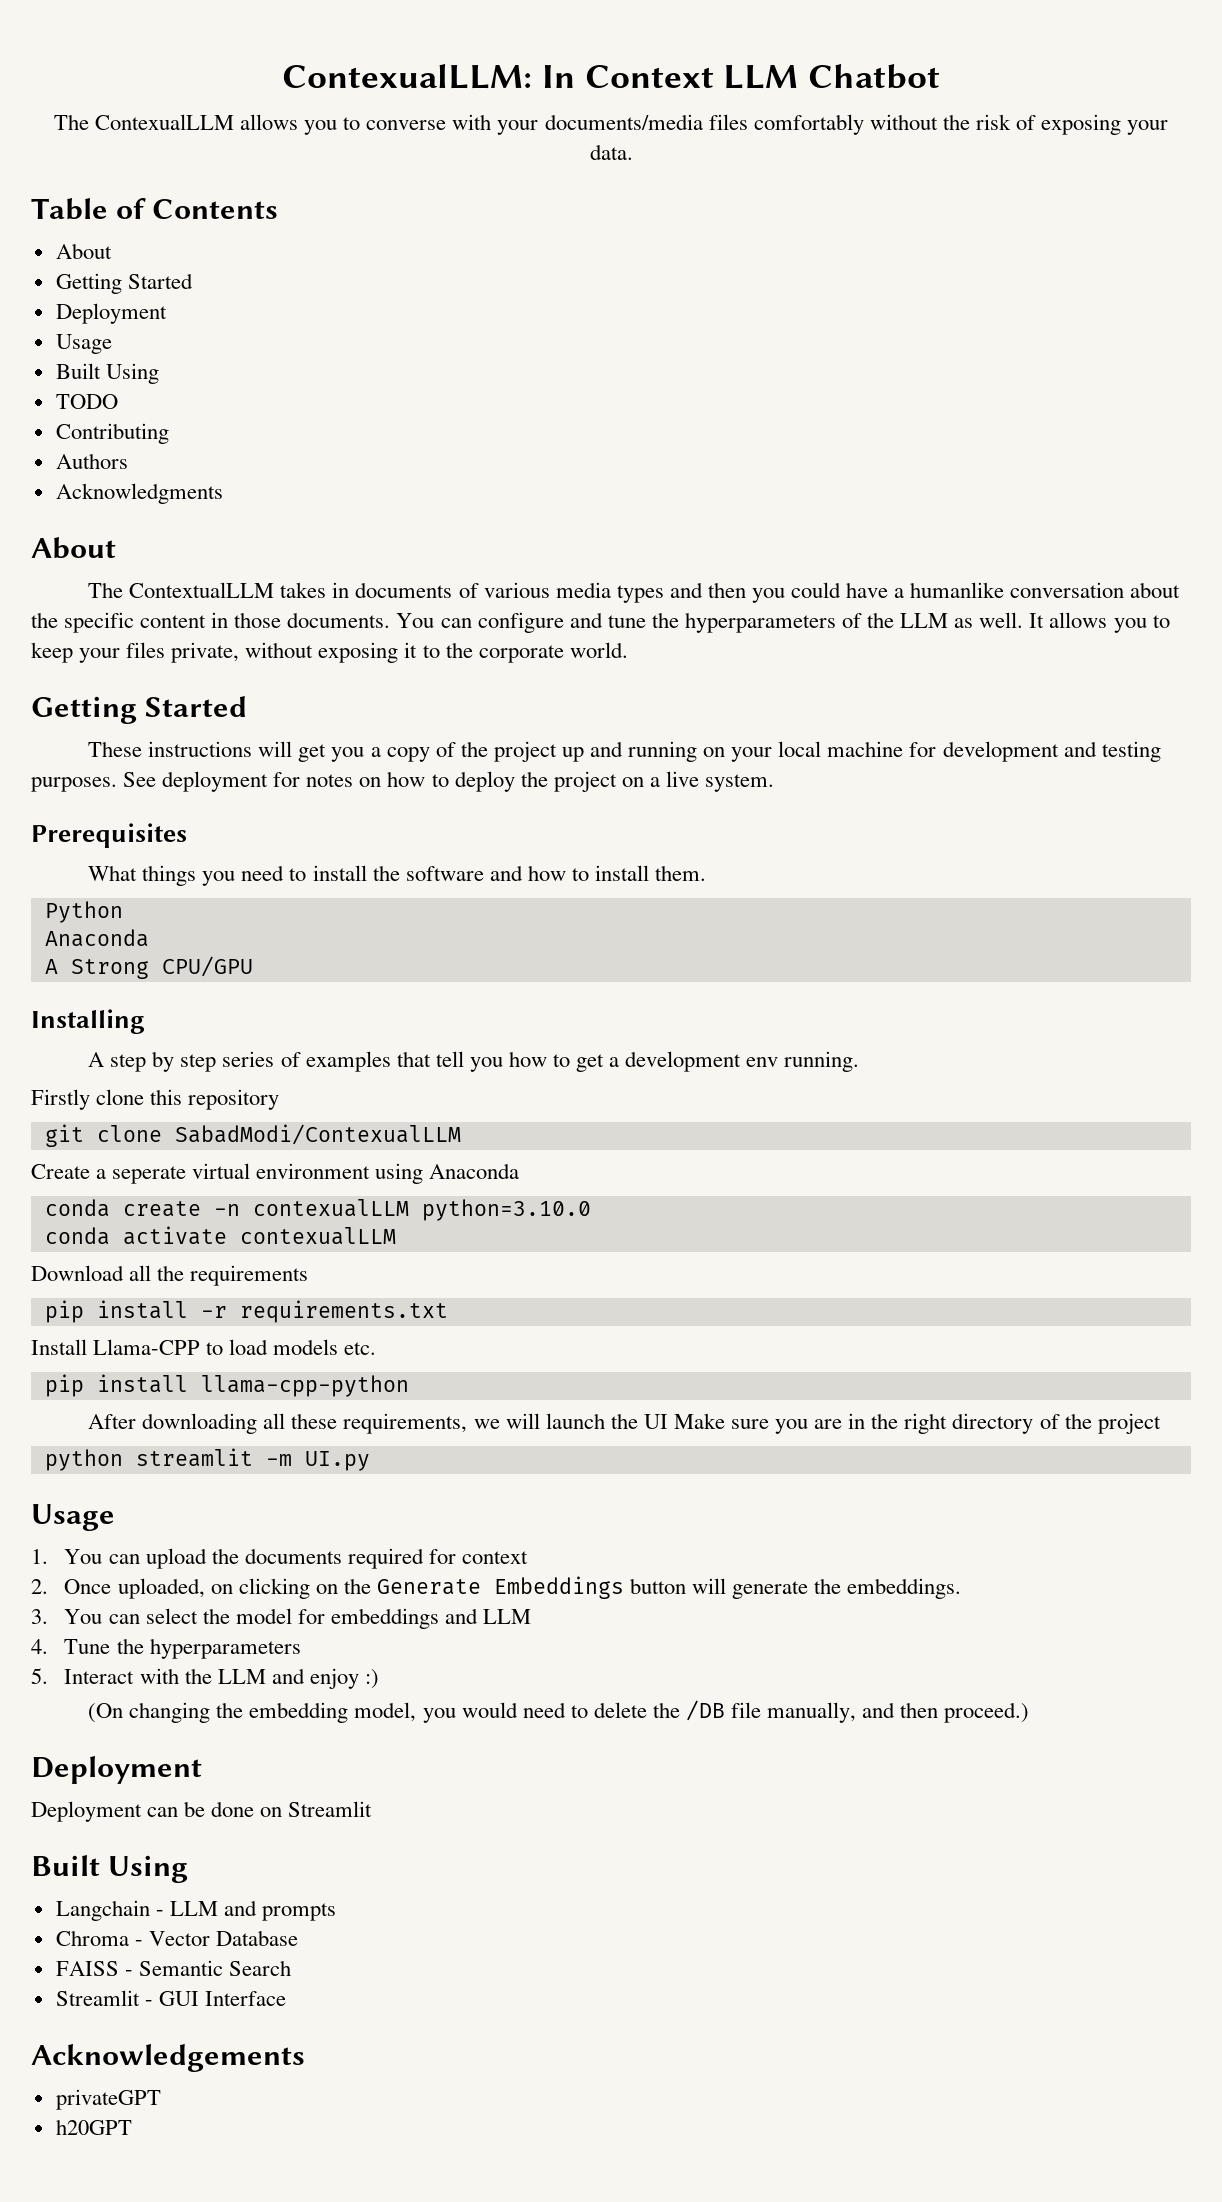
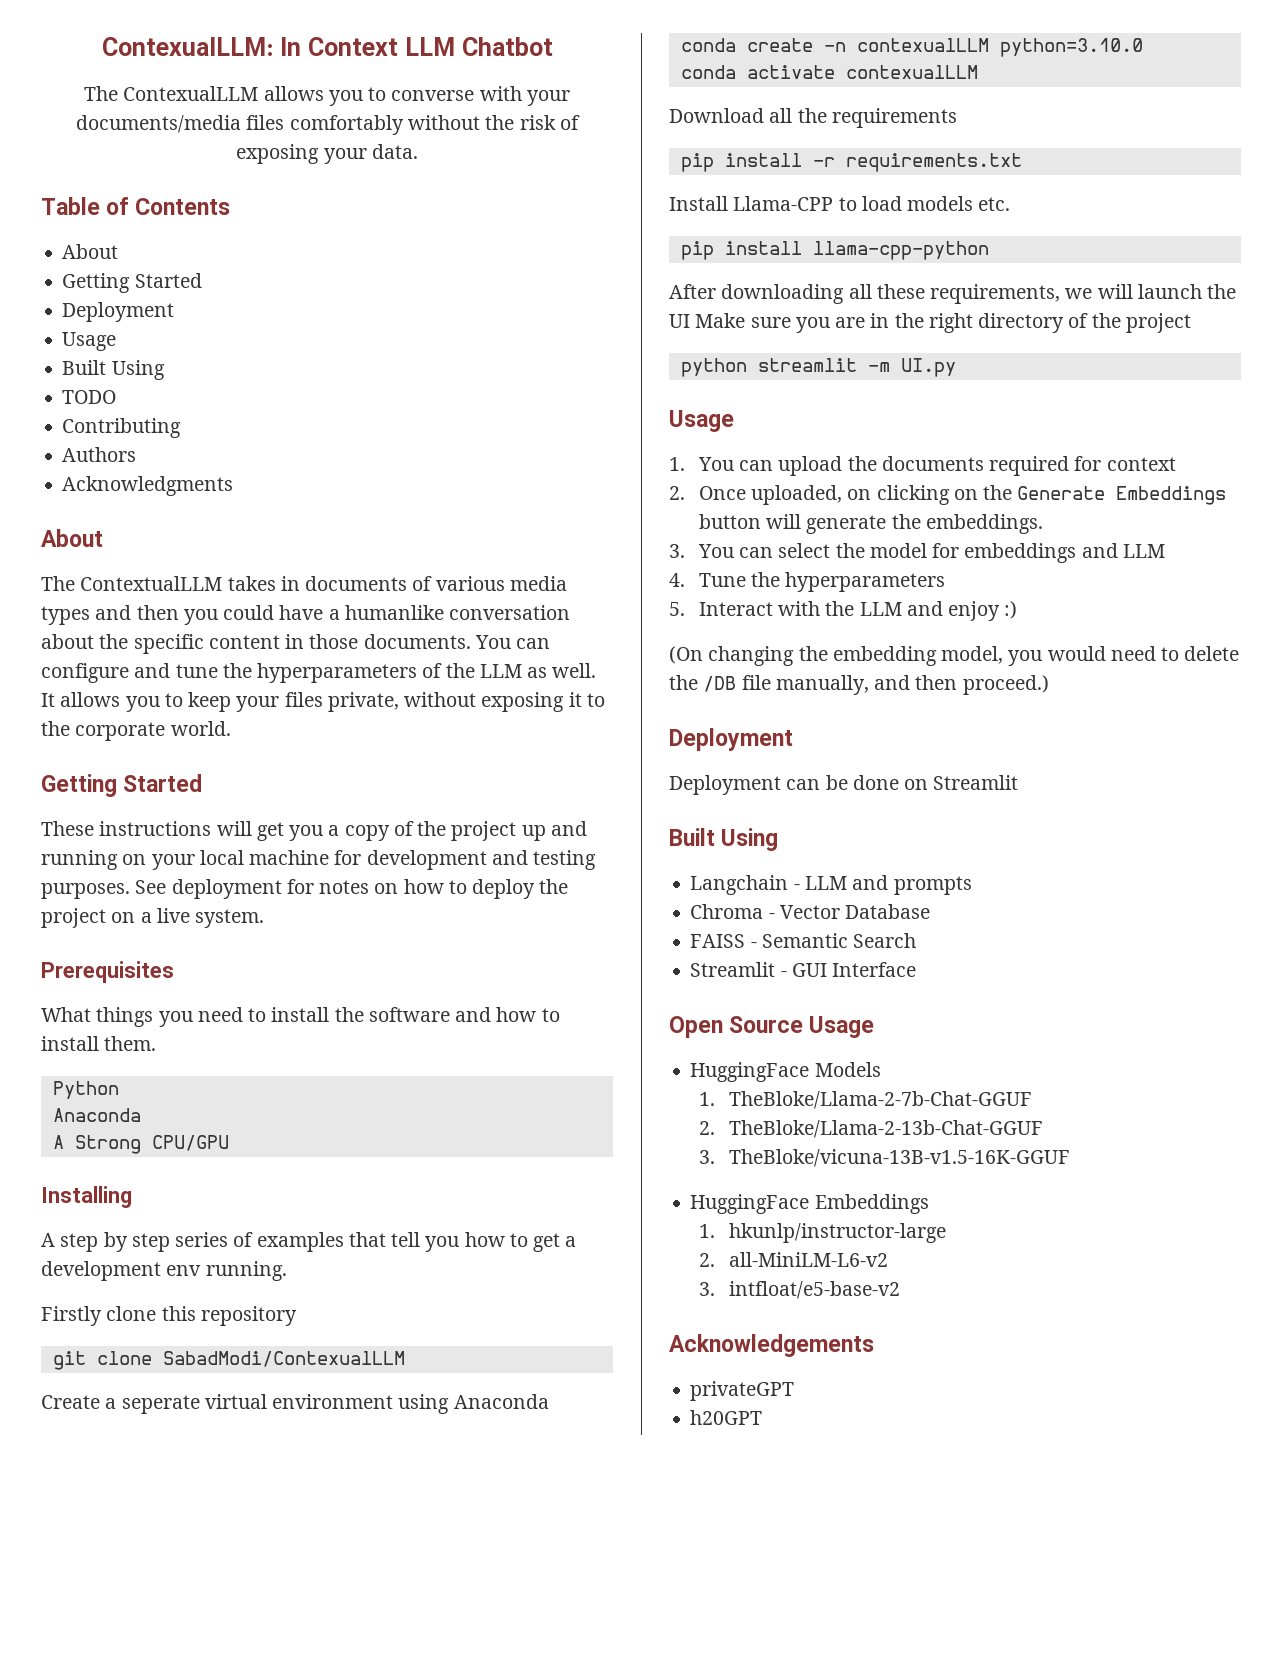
(286, 1998) none -> [669,1016,875,1038] [690,1062,881,1082] [698,1091,1032,1109] [698,1120,1043,1138] [698,1149,1070,1167] [690,1194,929,1214] [698,1223,946,1243] [698,1252,888,1267] [698,1281,900,1299] // Open Source Usage // HuggingFace Models // 1. TheBloke/Llama-2-7b-Chat-GGUF // 2. TheBloke/Llama-2-13b-Chat-GGUF // 3. TheBloke/vicuna-13B-v1.5-16K-GGUF // HuggingFace Embeddings // 1. hkunlp/instructor-large // 2. all-MiniLM-L6-v2 // 3. intfloat/e5-base-v2

